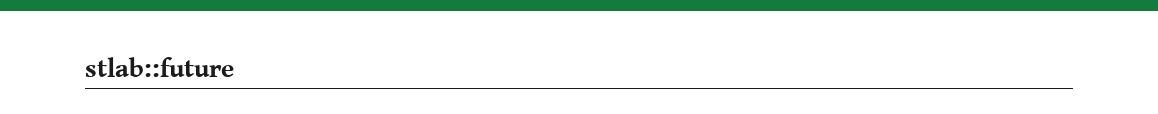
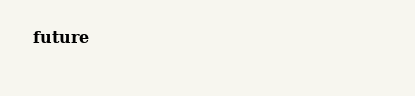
[85,57,234,77] stlab::future -> [33,31,89,43] future

